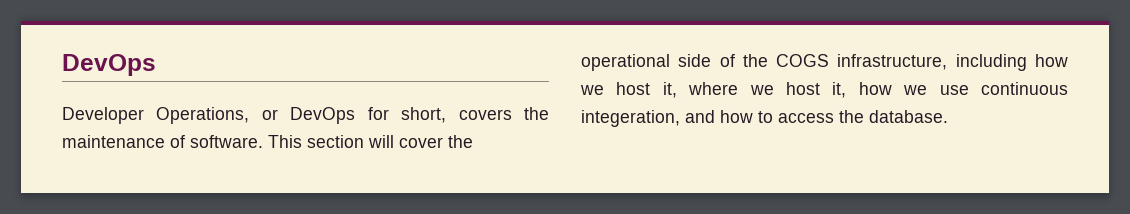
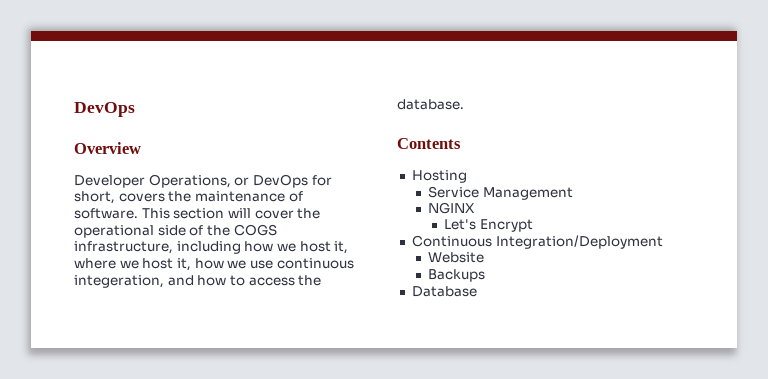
[62,54,156,76] DevOps -> [74,102,135,117] [74,142,141,154] DevOps // Overview
(948, 116) none -> [397,138,461,149] [411,170,467,183] [427,186,573,200] [427,202,475,214] [443,219,533,232] [411,235,663,249] [427,252,484,263] [427,269,485,282] [411,286,477,297] // Contents // Hosting // Service Management // NGINX // Let's Encrypt // Continuous Integration/Deployment // Website // Backups // Database

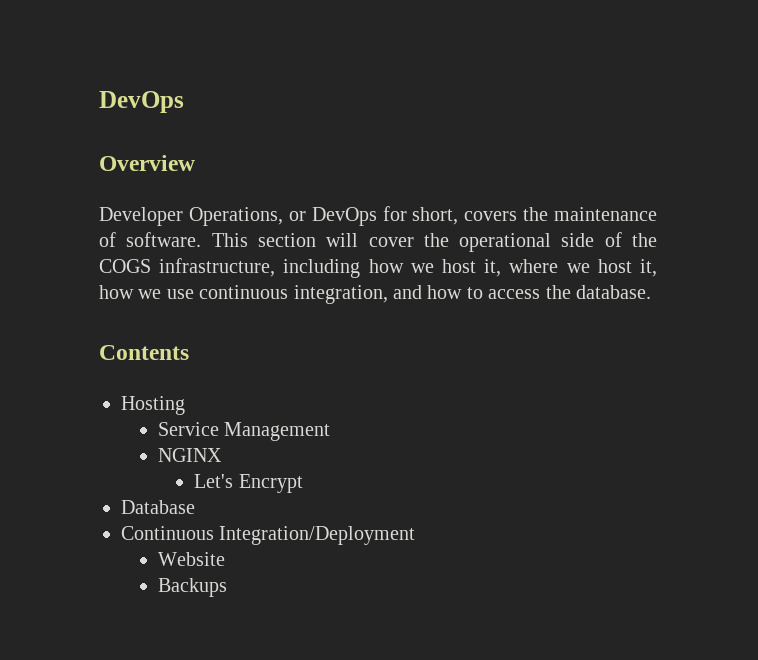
[74,275,164,288] integeration, -> [293,285,388,304] integration,
(533, 225) none -> [121,500,195,514] // Database
[411,286,477,297] // Database -> (227, 587) none

